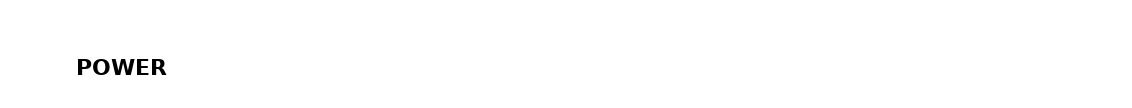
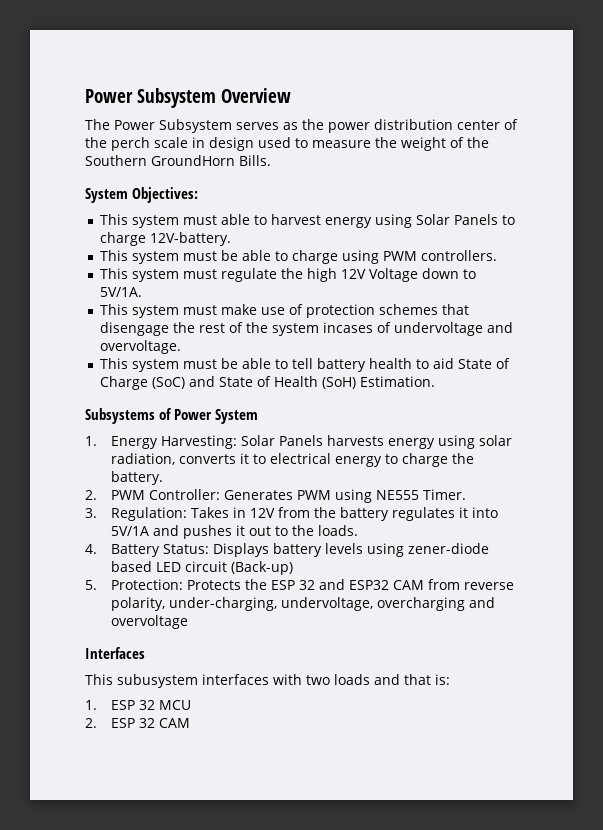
[76,59,167,75] POWER -> [85,88,292,108] [85,119,518,133] [85,137,489,151] [85,155,271,166] [85,187,199,203] [99,214,515,228] [99,232,231,246] [99,250,497,264] [99,268,476,282] [99,287,142,297] [99,304,469,318] [99,322,513,336] [99,340,181,354] [99,358,510,372] [99,376,435,390] [85,408,259,424] [85,435,512,449] [110,453,474,467] [110,471,163,485] [85,489,466,503] [85,507,498,521] [110,525,358,539] [85,543,489,557] [110,561,293,575] [85,579,514,590] [110,597,495,611] [110,615,188,629] [85,647,145,659] [85,674,450,688] [85,700,191,710] [85,718,190,728] Power Subsystem Overview // The Power Subsystem serves as the power distribution center of the perch scale in design used to measure the weight of the Southern GroundHorn Bills. // System Objectives: // This system must able to harvest energy using Solar Panels to charge 12V-battery. // This system must be able to charge using PWM controllers. // This system must regulate the high 12V Voltage down to 5V/1A. // This system must make use of protection schemes that disengage the rest of the system incases of undervoltage and overvoltage. // This system must be able to tell battery health to aid State of Charge (SoC) and State of Health (SoH) Estimation. // Subsystems of Power System // 1. Energy Harvesting: Solar Panels harvests energy using solar radiation, converts it to electrical energy to charge the battery. // 2. PWM Controller: Generates PWM using NE555 Timer. // 3. Regulation: Takes in 12V from the battery regulates it into 5V/1A and pushes it out to the loads. // 4. Battery Status: Displays battery levels using zener-diode based LED circuit (Back-up) // 5. Protection: Protects the ESP 32 and ESP32 CAM from reverse polarity, under-charging, undervoltage, overcharging and overvoltage // Interfaces // This subusystem interfaces with two loads and that is: // 1. ESP 32 MCU // 2. ESP 32 CAM

